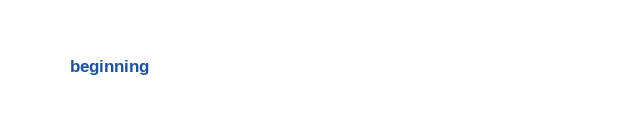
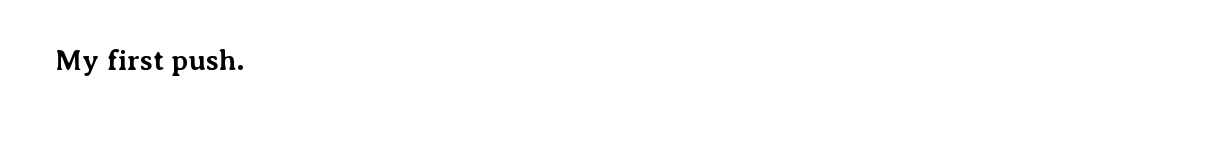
[70,60,149,75] beginning -> [55,49,246,76] My first push.

